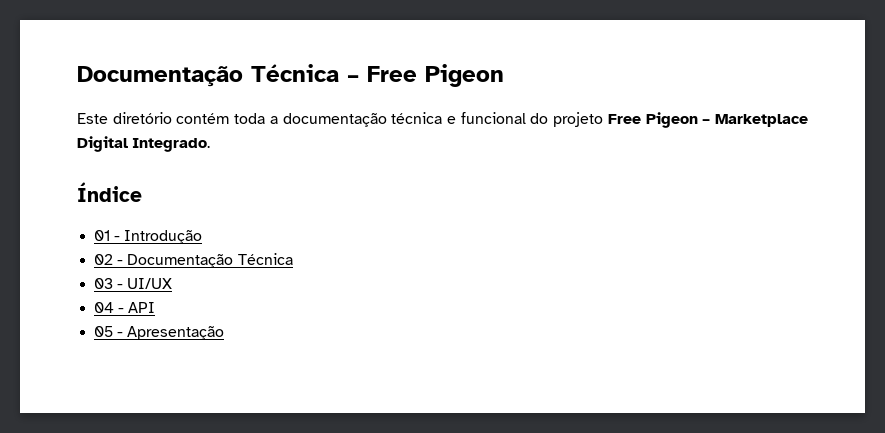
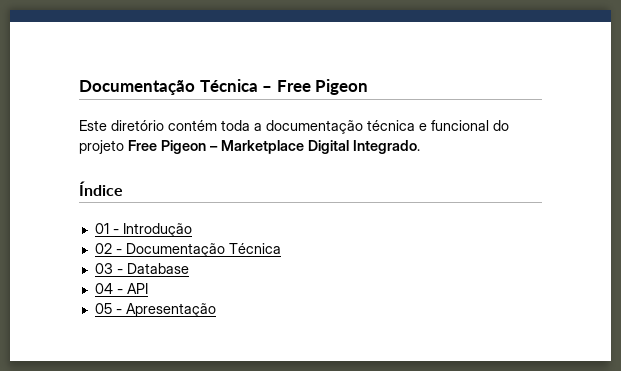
[127,278,173,289] UI/UX -> [126,263,189,274] Database

